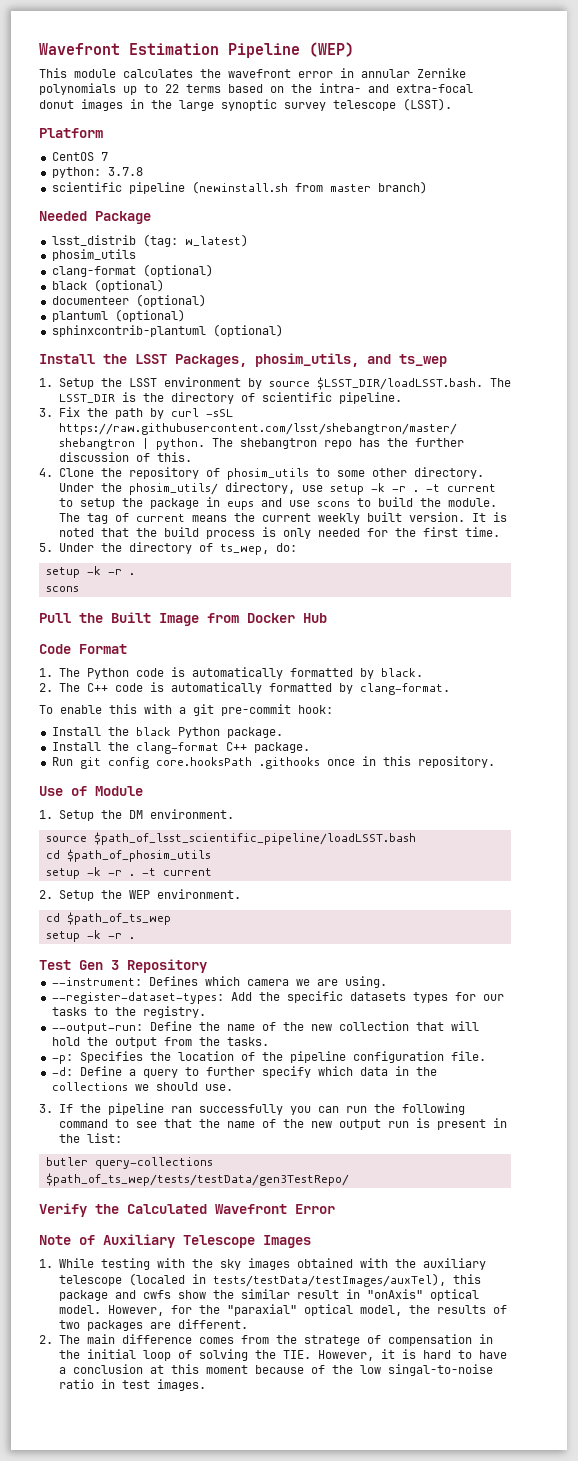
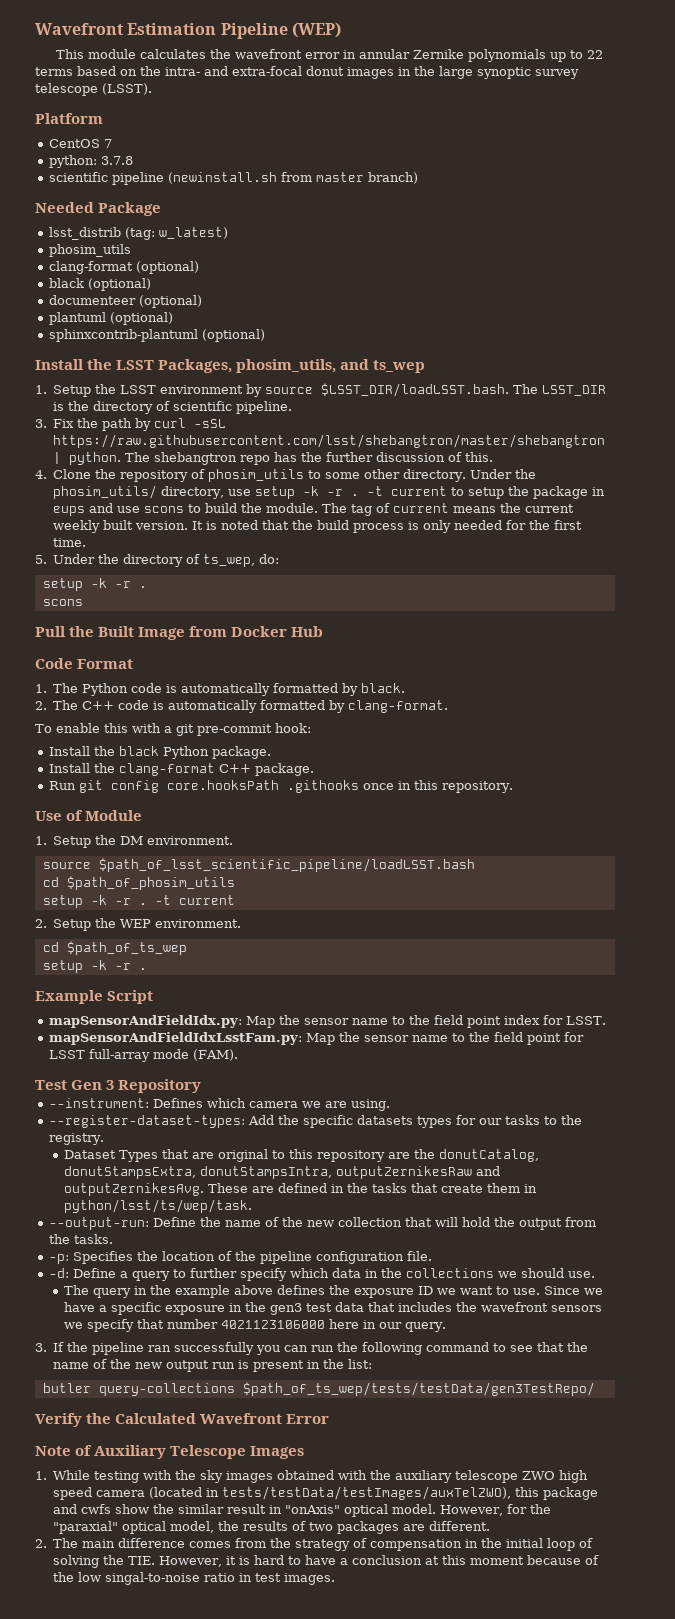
(135, 938) none -> [35,990,154,1004] [48,1015,606,1028] [48,1032,584,1045] [48,1049,238,1062] // Example Script // mapSensorAndFieldIdx.py: Map the sensor name to the field point index for LSST. // mapSensorAndFieldIdxLsstFam.py: Map the sensor name to the field point for LSST full-array mode (FAM).
(206, 1012) none -> [64,1149,540,1162] [64,1166,501,1179] [64,1183,538,1196] [64,1199,253,1213] // Dataset Types that are original to this repository are the donutCatalog, donutStampsExtra, donutStampsIntra, outputZernikesRaw and outputZernikesAvg. These are defined in the tasks that create them in python/lsst/ts/wep/task.
(233, 1087) none -> [64,1285,604,1298] [64,1302,603,1315] [64,1319,447,1332] // The query in the example above defines the exposure ID we want to use. Since we have a specific exposure in the gen3 test data that includes the wavefront sensors we specify that number 4021123106000 here in our query.
[128,1273,446,1287] (localed in tests/testData/testImages/auxTel), -> [522,1470,589,1483] [53,1486,512,1500] ZWO high speed camera (located in tests/testData/testImages/auxTelZWO),
[303,1335,360,1346] stratege -> [295,1539,351,1551] strategy

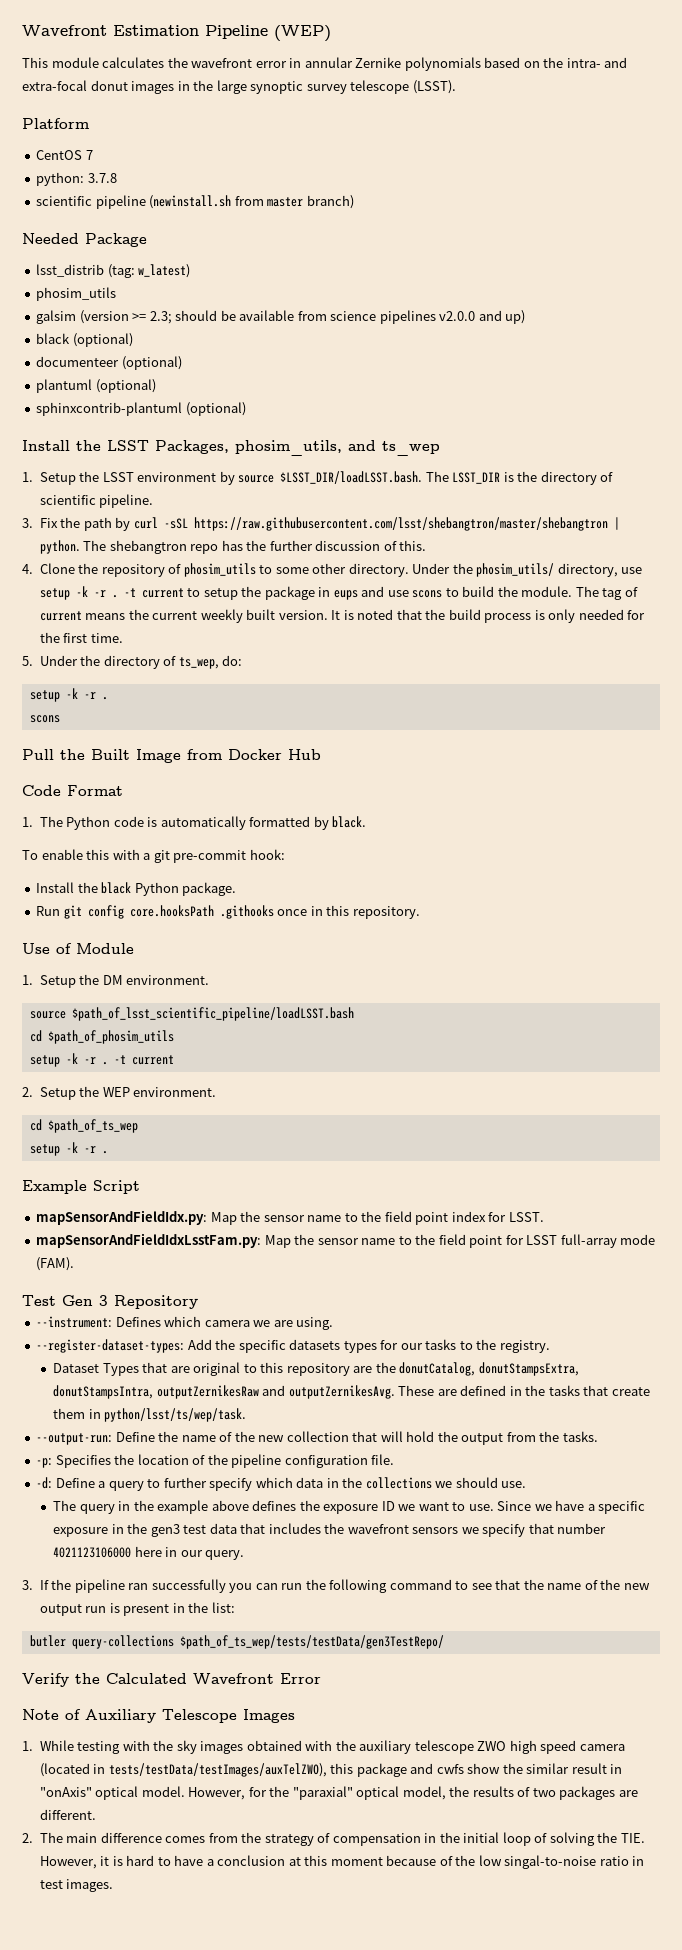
[549,50,603,62] [35,67,73,76] up to 22 terms -> (481, 64) none
[48,261,199,274] clang-format (optional) -> [36,310,526,324] galsim (version >= 2.3; should be available from science pipelines v2.0.0 and up)
[35,700,449,713] // 2. The C++ code is automatically formatted by clang-format. -> (367, 822) none
[48,763,314,776] // Install the clang-format C++ package. -> (237, 889) none

